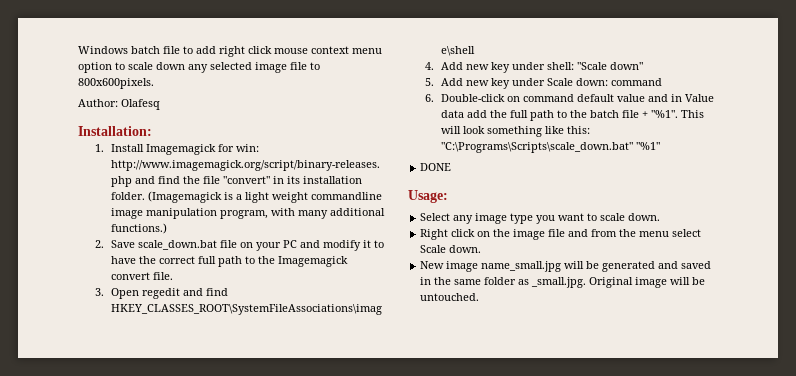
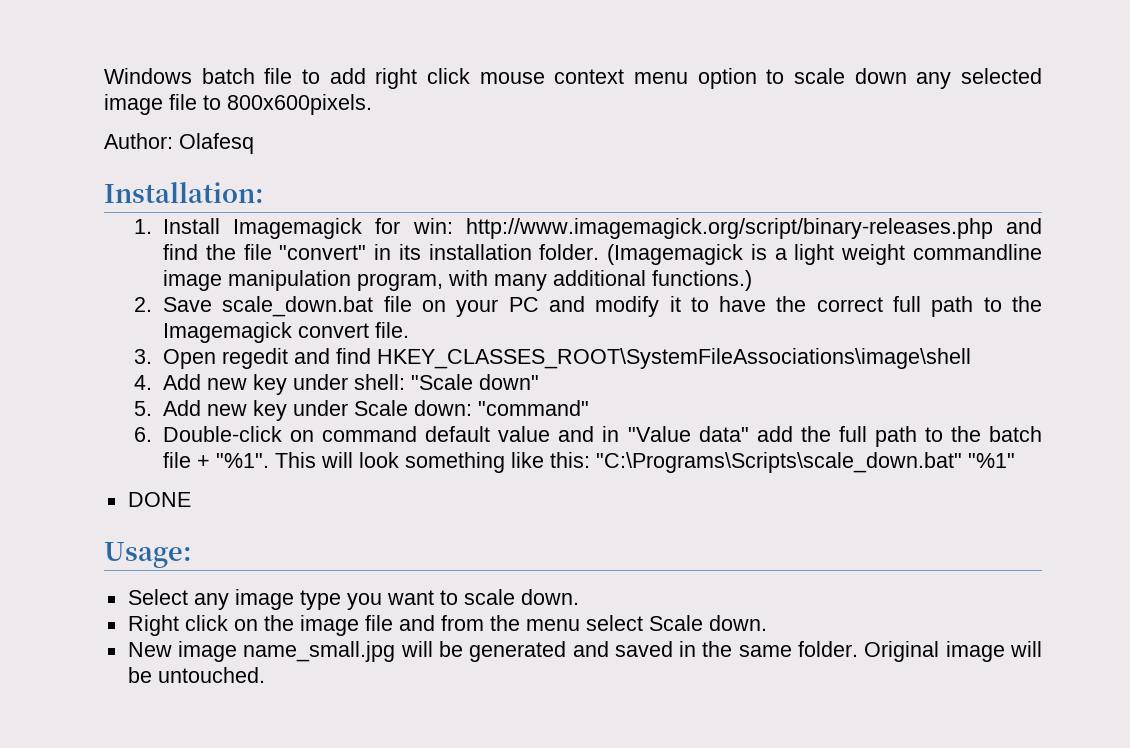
[611,78,663,86] command -> [478,400,590,416] "command"
[685,94,715,102] [441,110,465,118] Value data -> [627,426,749,442] "Value data"
[484,277,587,288] folder as _small.jpg. -> [798,641,859,657] folder.

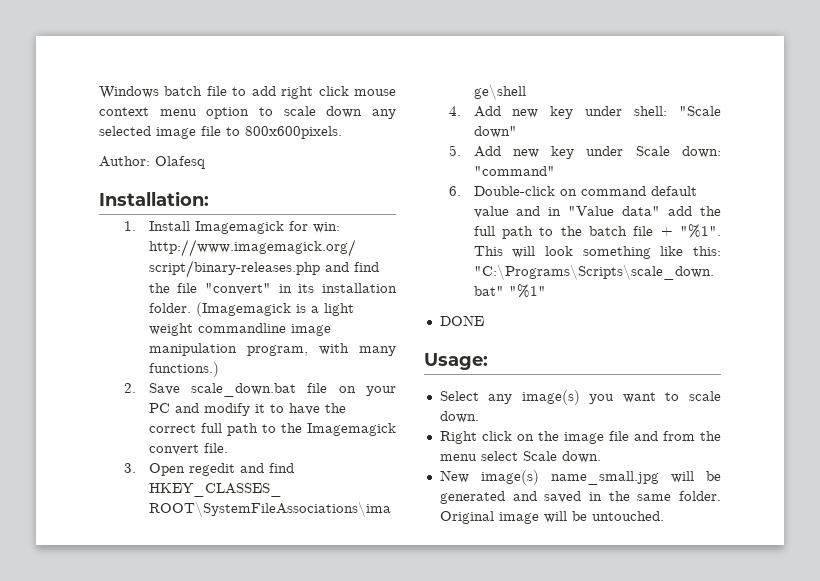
[553,270,647,286] additional -> (396, 351) none
[234,589,341,610] image type -> [521,390,580,405] image(s)
[177,641,237,662] image -> [480,470,539,485] image(s)

